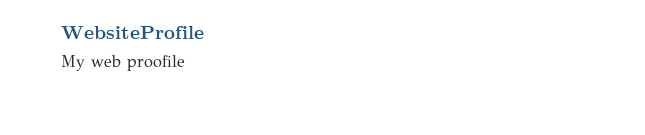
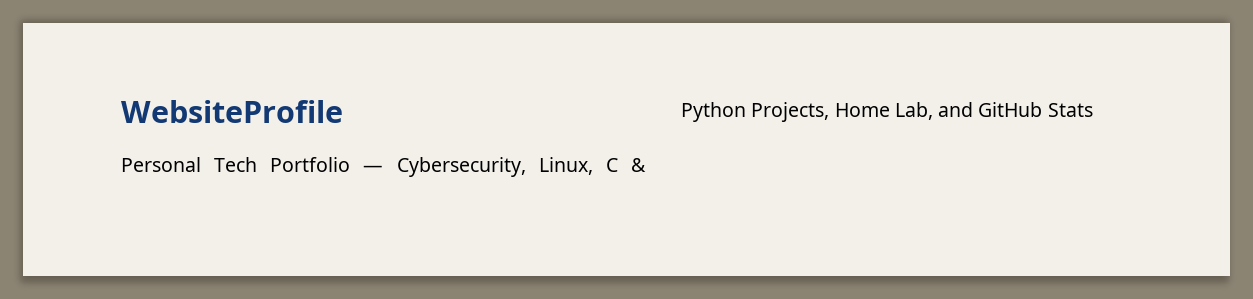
[61,55,185,71] My web proofile -> [121,157,647,177] [681,102,1093,122] Personal Tech Portfolio — Cybersecurity, Linux, C & Python Projects, Home Lab, and GitHub Stats

